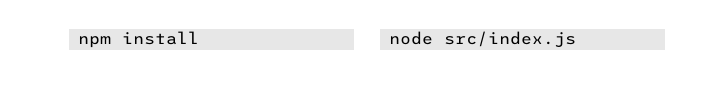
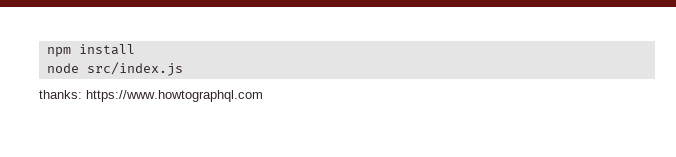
(577, 39) none -> [39,90,263,102] // thanks: https://www.howtographql.com

